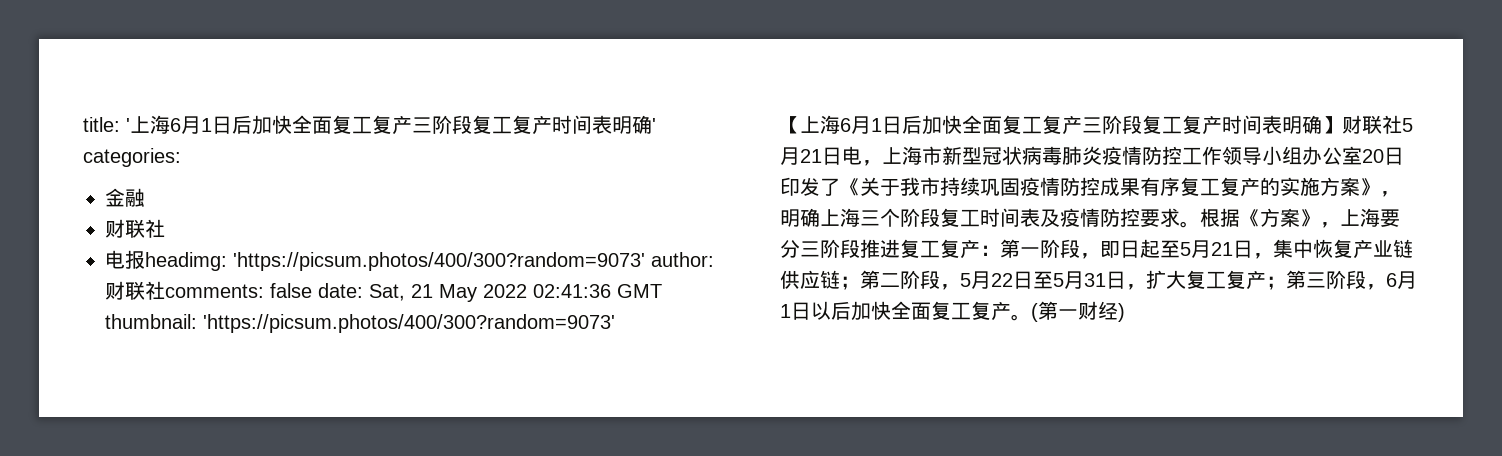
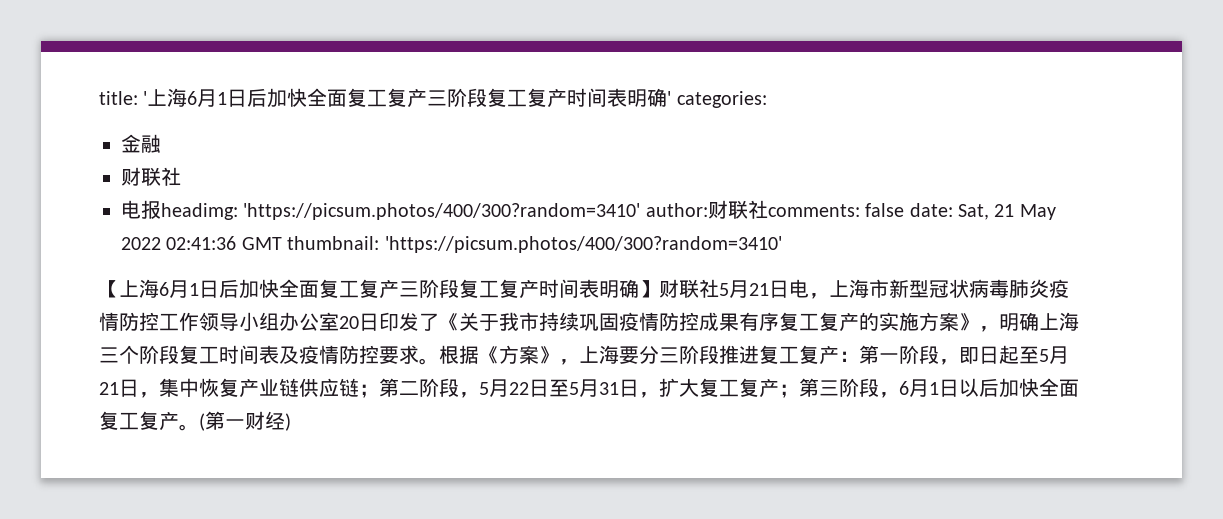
[233,252,645,271] 'https://picsum.photos/400/300?random=9073' -> [243,203,641,220] 'https://picsum.photos/400/300?random=3410'
[203,314,615,333] 'https://picsum.photos/400/300?random=9073' -> [384,236,782,253] 'https://picsum.photos/400/300?random=3410'

